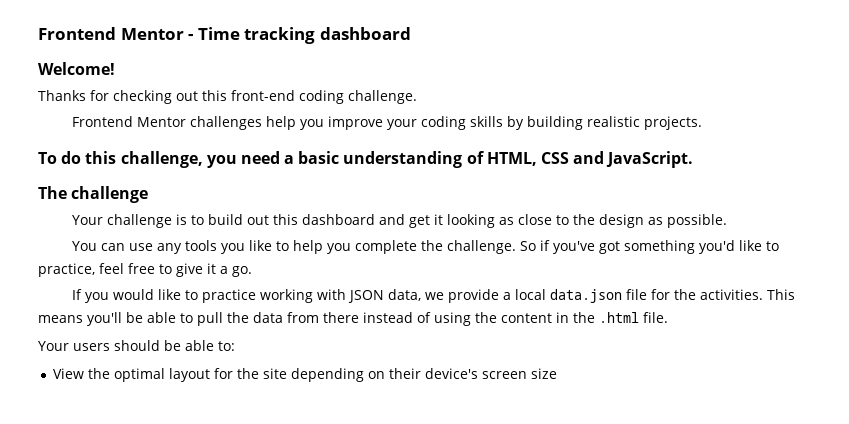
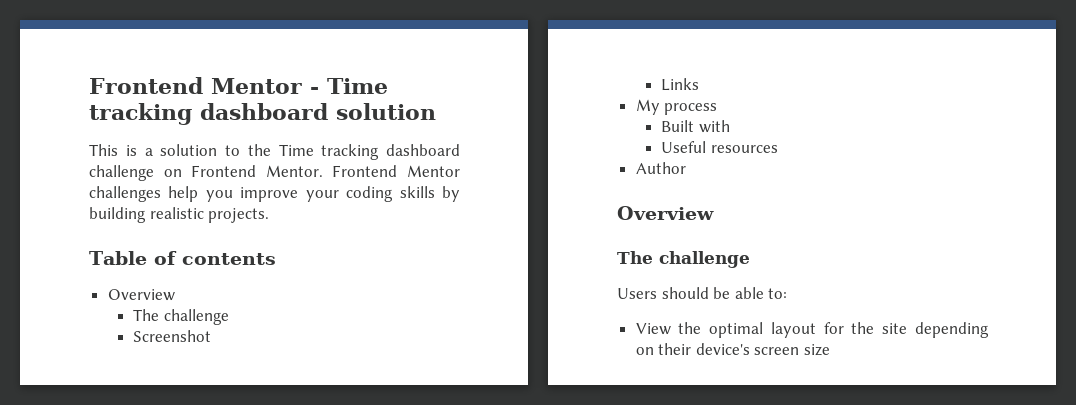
[38,62,115,75] [38,90,417,104] // Welcome! // Thanks for checking out this front-end coding challenge. // -> [336,103,436,120] [89,144,460,160] [89,165,323,181] solution // This is a solution to the Time tracking dashboard challenge on Frontend Mentor.
[38,151,694,168] [38,186,149,203] [71,214,727,228] [71,240,779,254] [38,263,252,277] [71,289,795,303] [38,312,668,326] [38,341,110,351] To do this challenge, you need a basic understanding of HTML, CSS and JavaScript. // The challenge // Your challenge is to build out this dashboard and get it looking as close to the design as possible. // You can use any tools you like to help you complete the challenge. So if you've got something you'd like to practice, feel free to give it a go. // If you would like to practice working with JSON data, we provide a local data.json file for the activities. This means you'll be able to pull the data from there instead of using the content in the .html file. // Your users -> [89,251,276,265] [107,289,175,301] [132,309,229,325] [132,330,211,342] [660,78,699,91] [635,99,718,115] [660,120,730,133] [660,141,778,153] [635,162,686,174] [617,206,714,220] [617,251,750,268] [617,288,657,299] Table of contents // Overview // The challenge // Screenshot // Links // My process // Built with // Useful resources // Author // Overview // The challenge // Users

